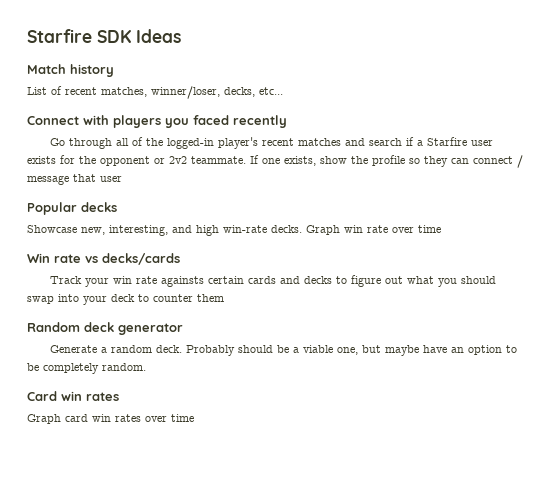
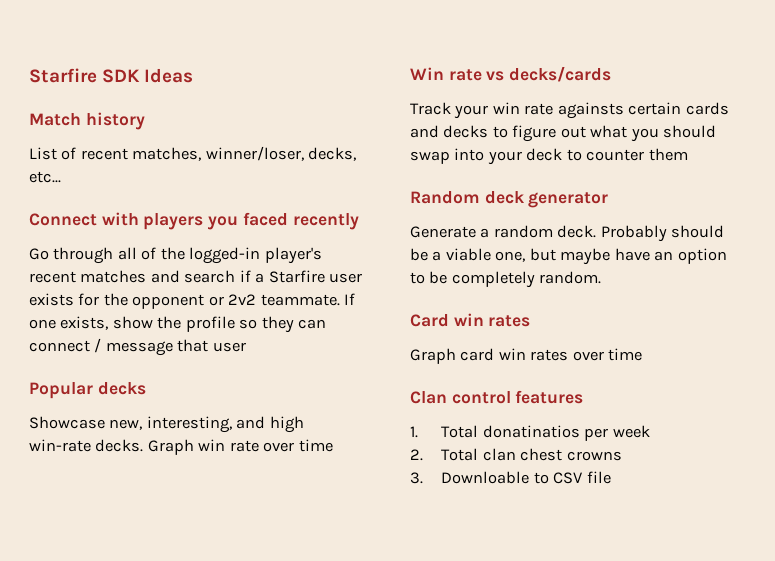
(194, 418) none -> [410,390,584,404] [410,425,650,441] [410,448,622,461] [410,471,611,484] // Clan control features // 1. Total donatinatios per week // 2. Total clan chest crowns // 3. Downloable to CSV file

